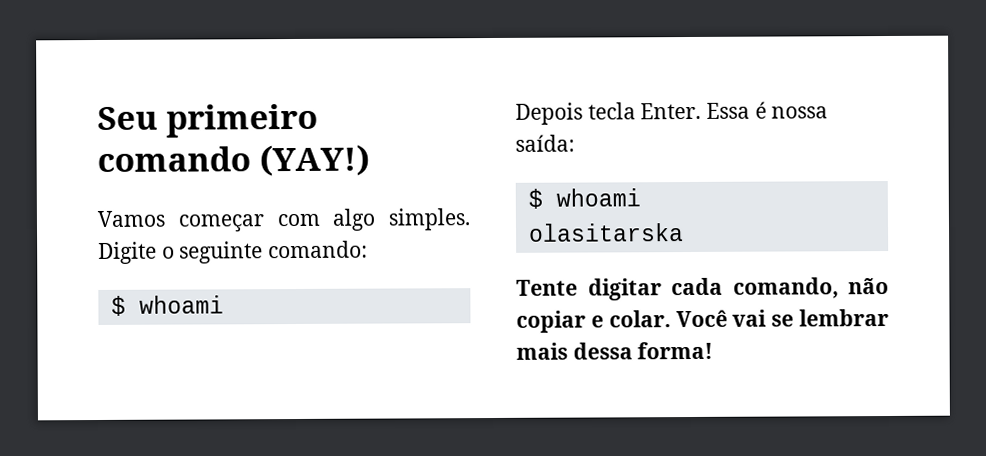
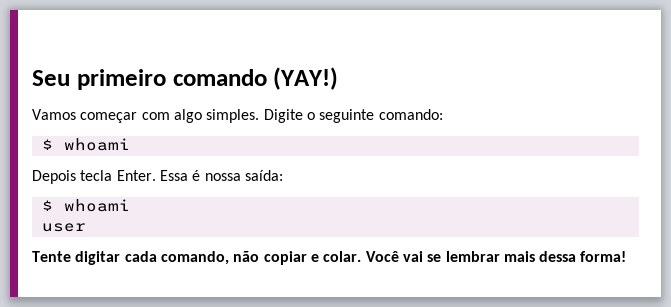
[527,223,684,242] olasitarska -> [41,223,86,232] user

